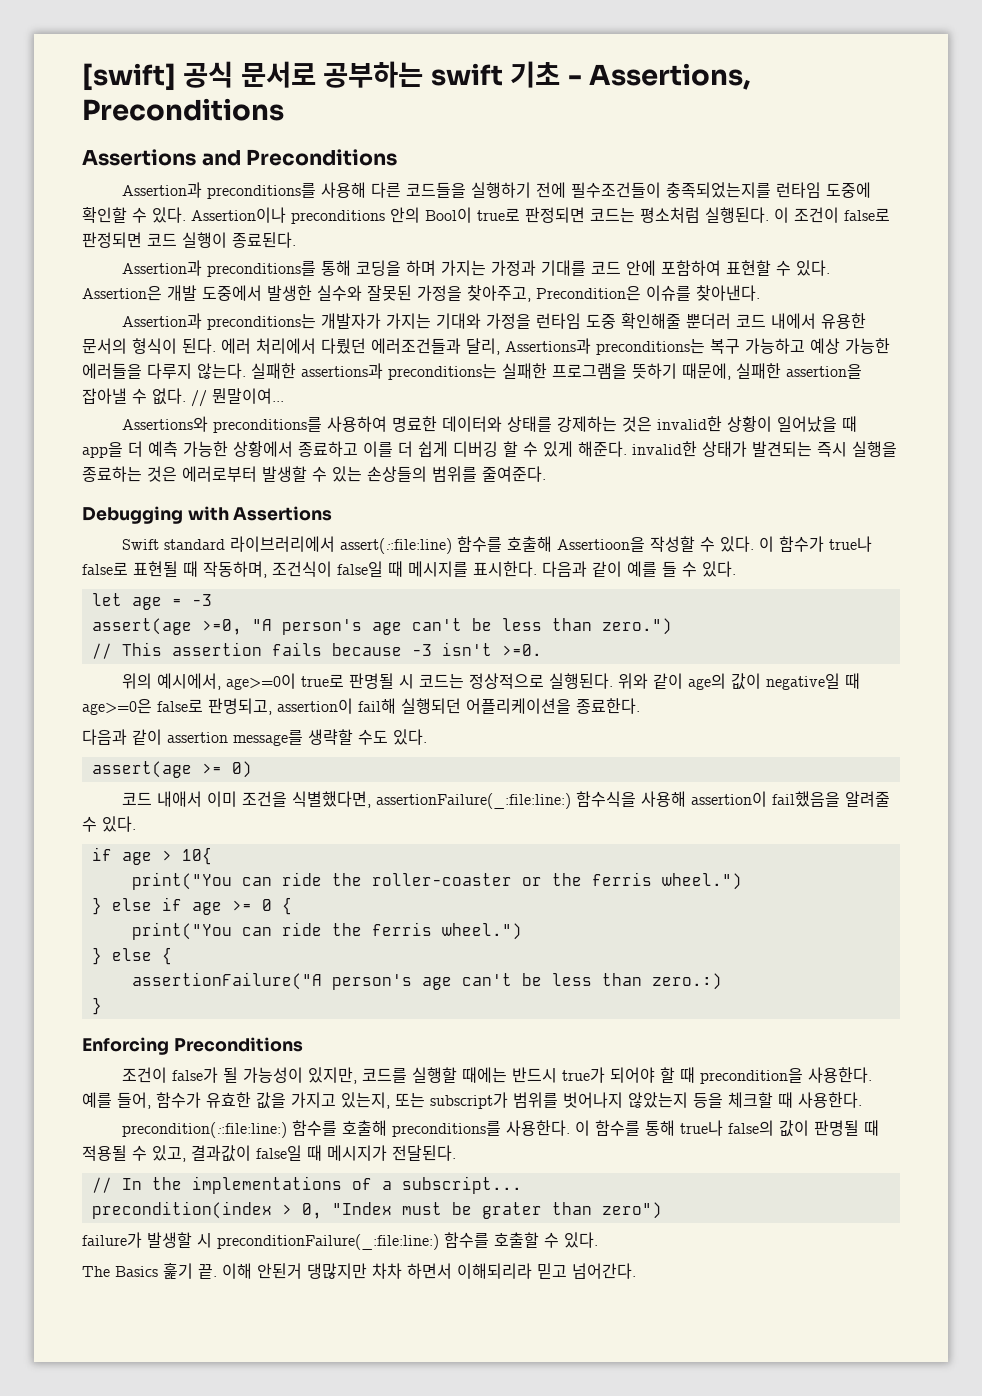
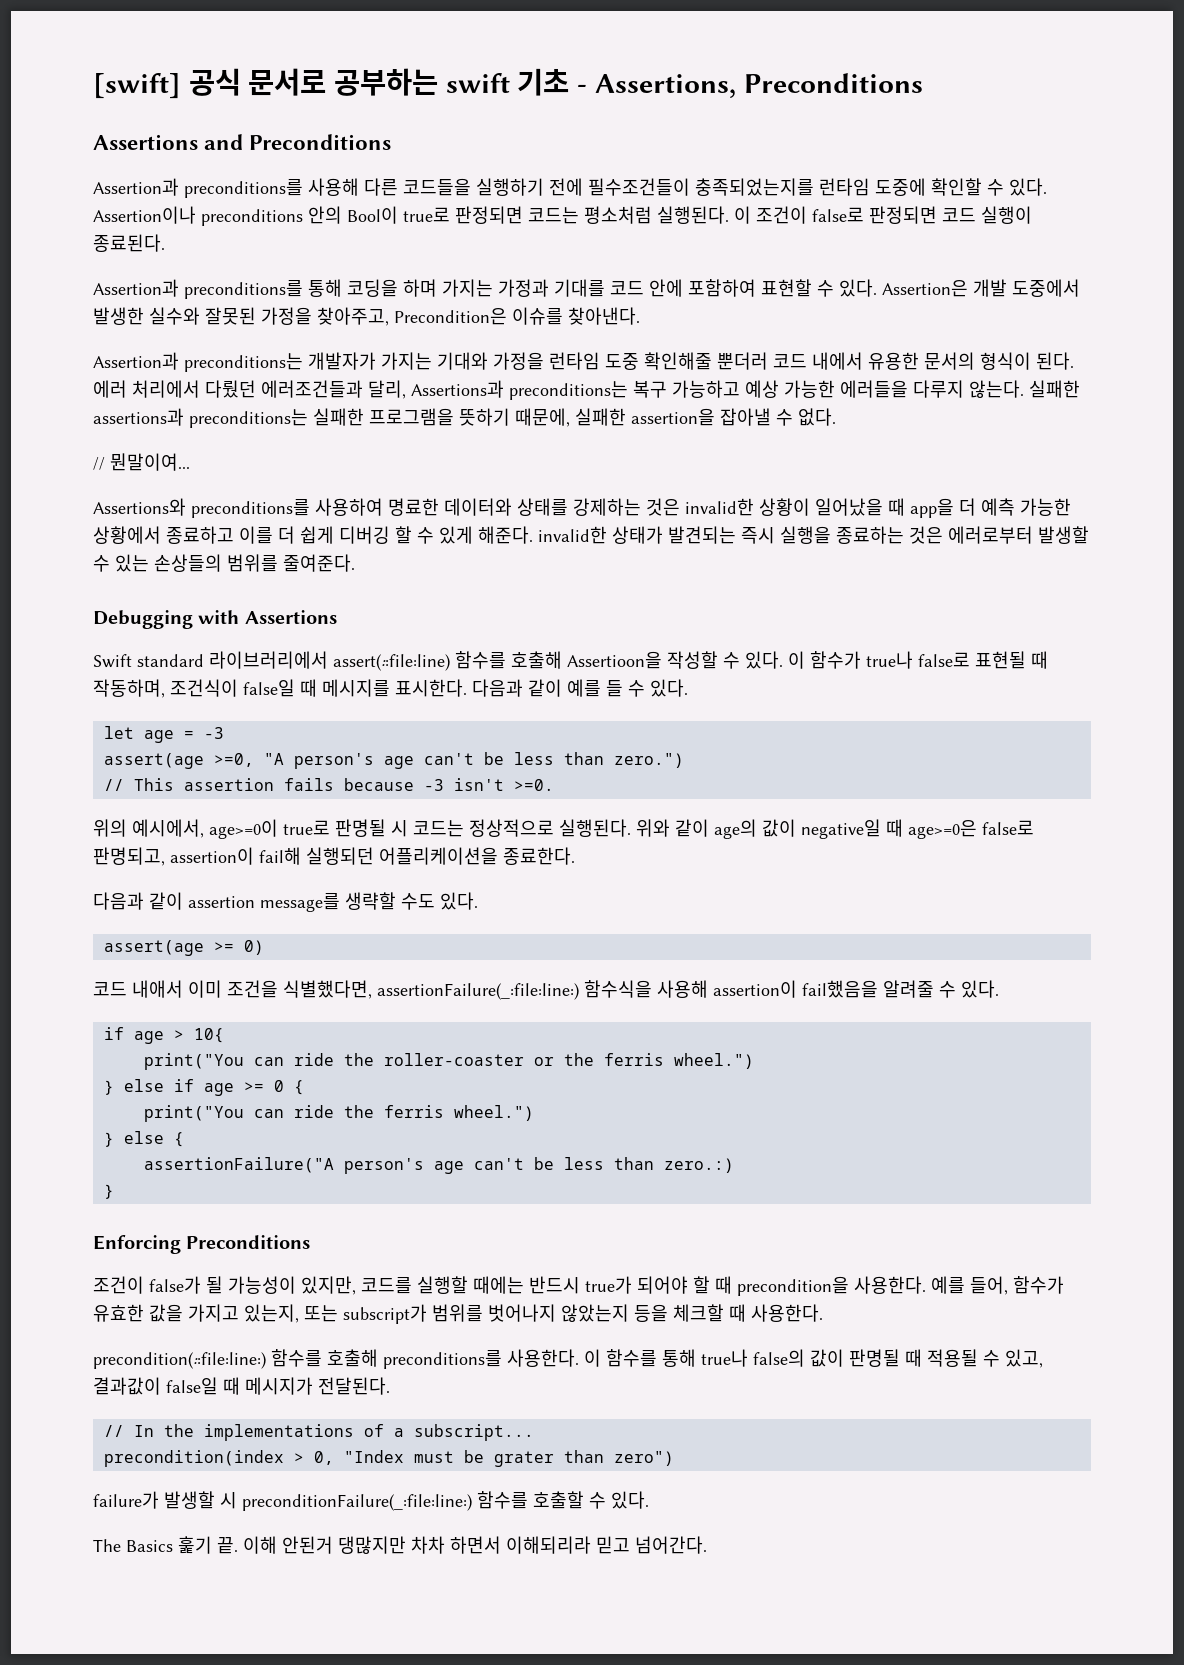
(186, 396) none -> (836, 417) //

